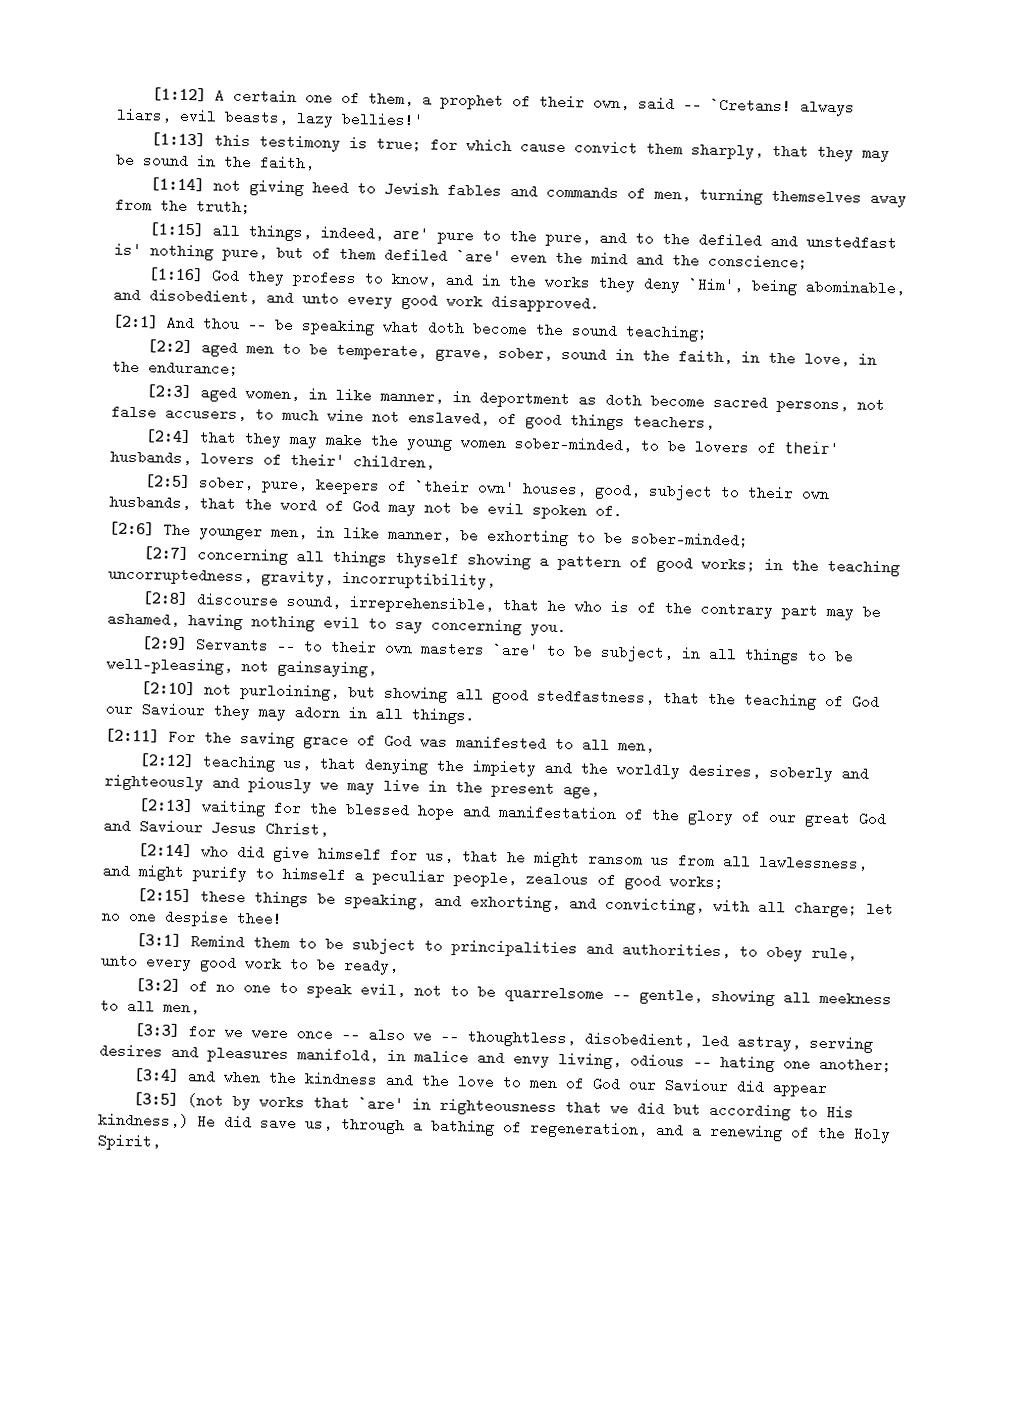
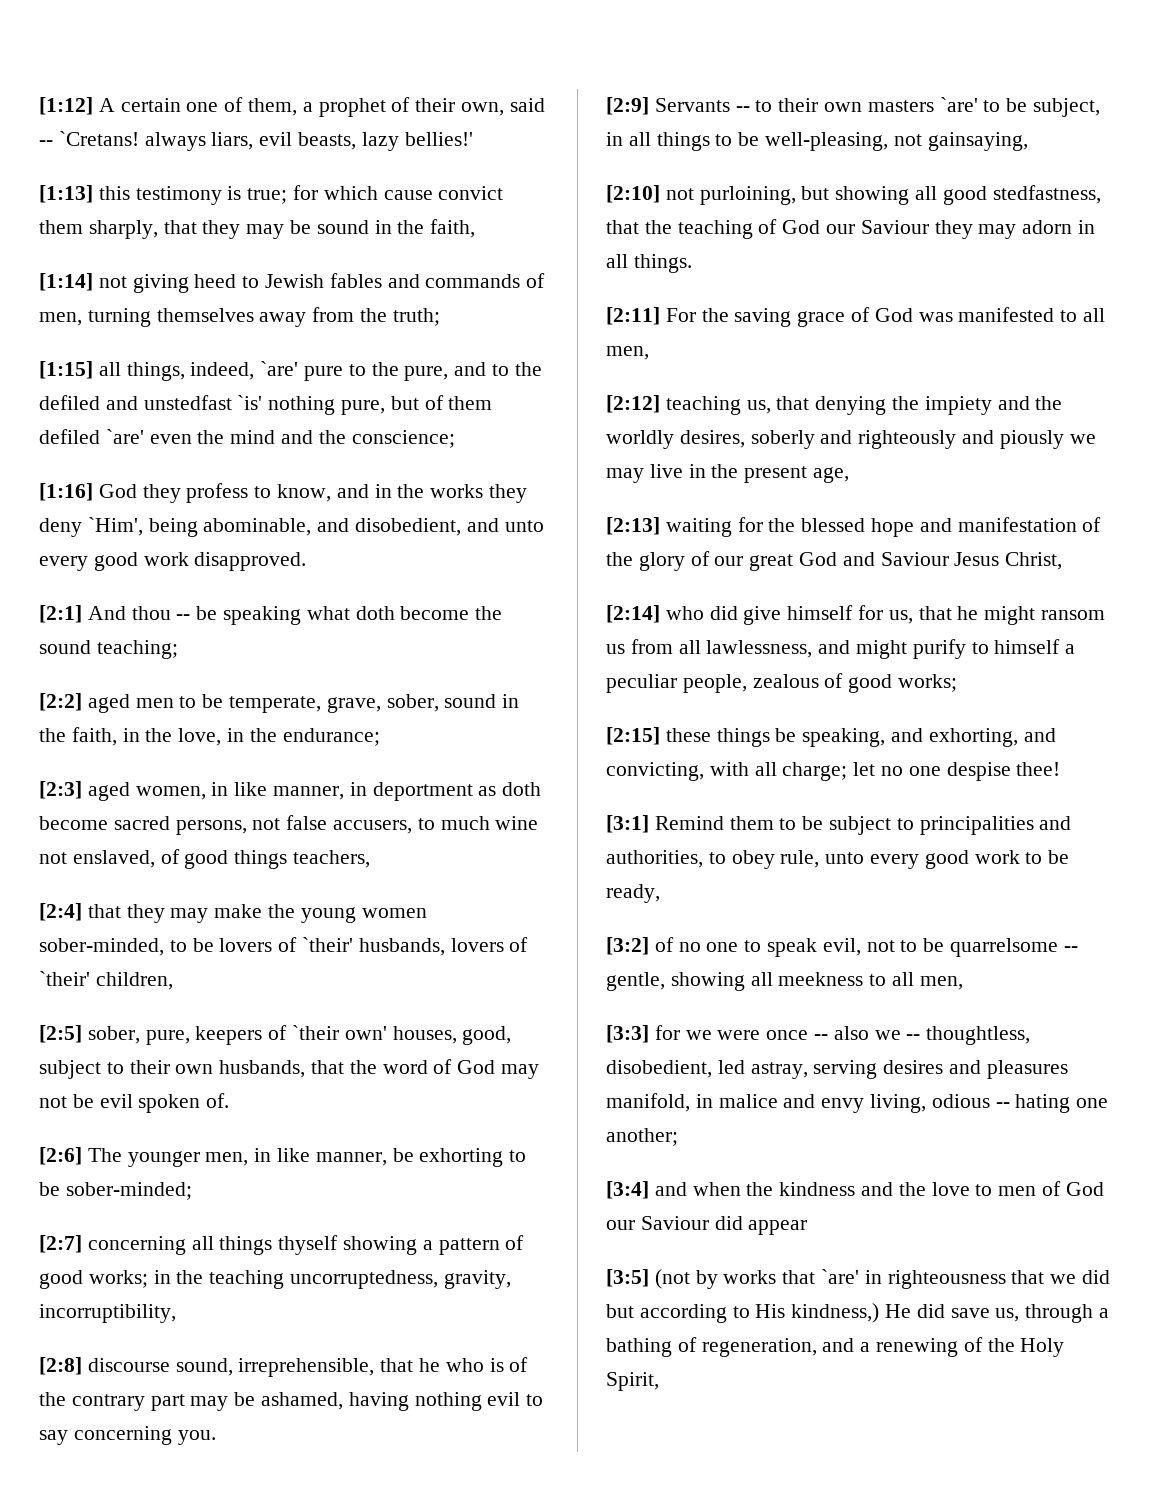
[392,227,430,240] are' -> [260,361,299,376] `are'
[114,242,142,258] is' -> [237,395,263,410] `is'
[784,441,840,455] their' -> [302,937,354,952] `their'
[290,452,345,468] their' -> [39,971,90,986] `their'

